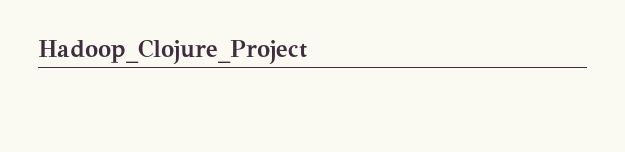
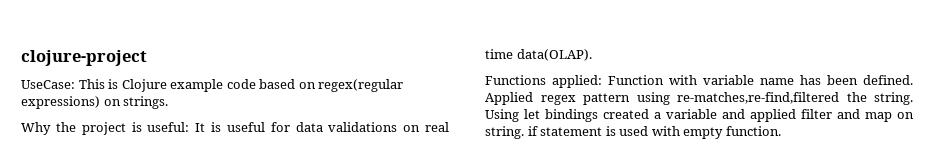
[38,39,307,64] Hadoop_Clojure_Project -> [21,50,147,66] [21,79,404,92] [21,96,169,109] [21,122,449,135] [485,49,592,61] [485,75,913,88] [485,92,913,105] [485,109,914,122] [485,126,781,139] clojure-project // UseCase: This is Clojure example code based on regex(regular expressions) on strings. // Why the project is useful: It is useful for data validations on real time data(OLAP). // Functions applied: Function with variable name has been defined. Applied regex pattern using re-matches,re-find,filtered the string. Using let bindings created a variable and applied filter and map on string. if statement is used with empty function.

